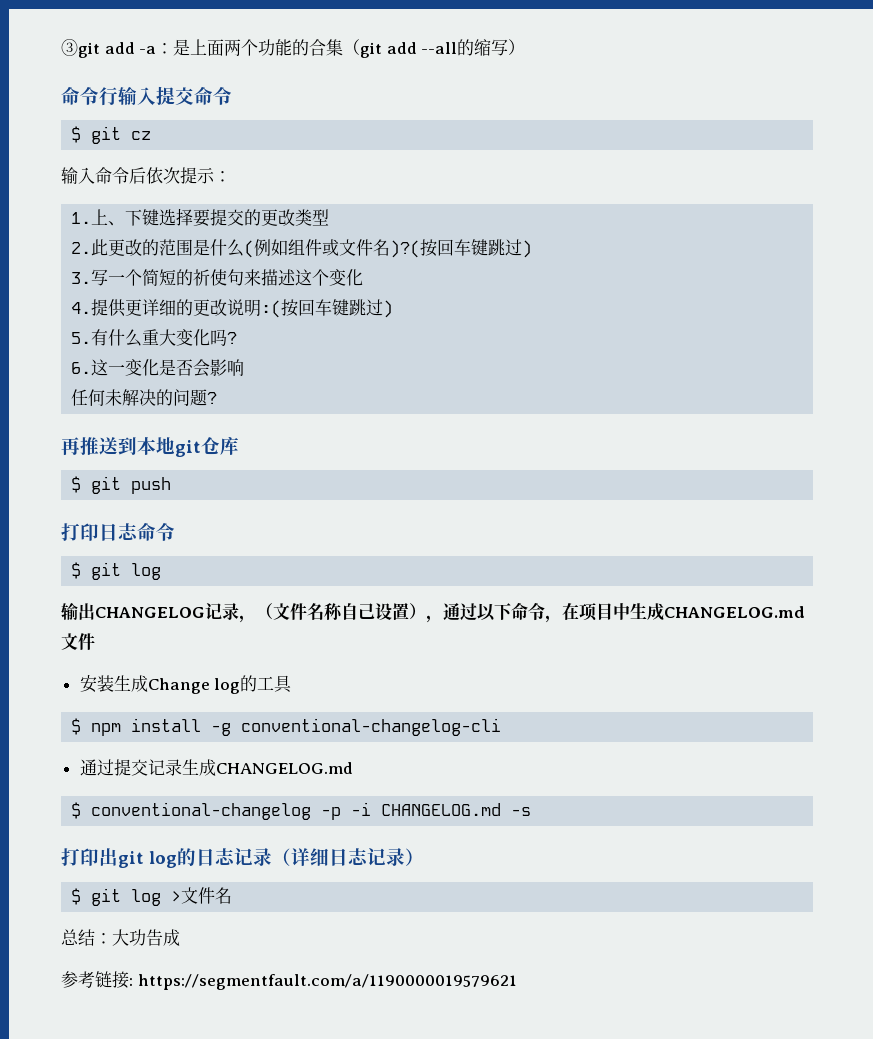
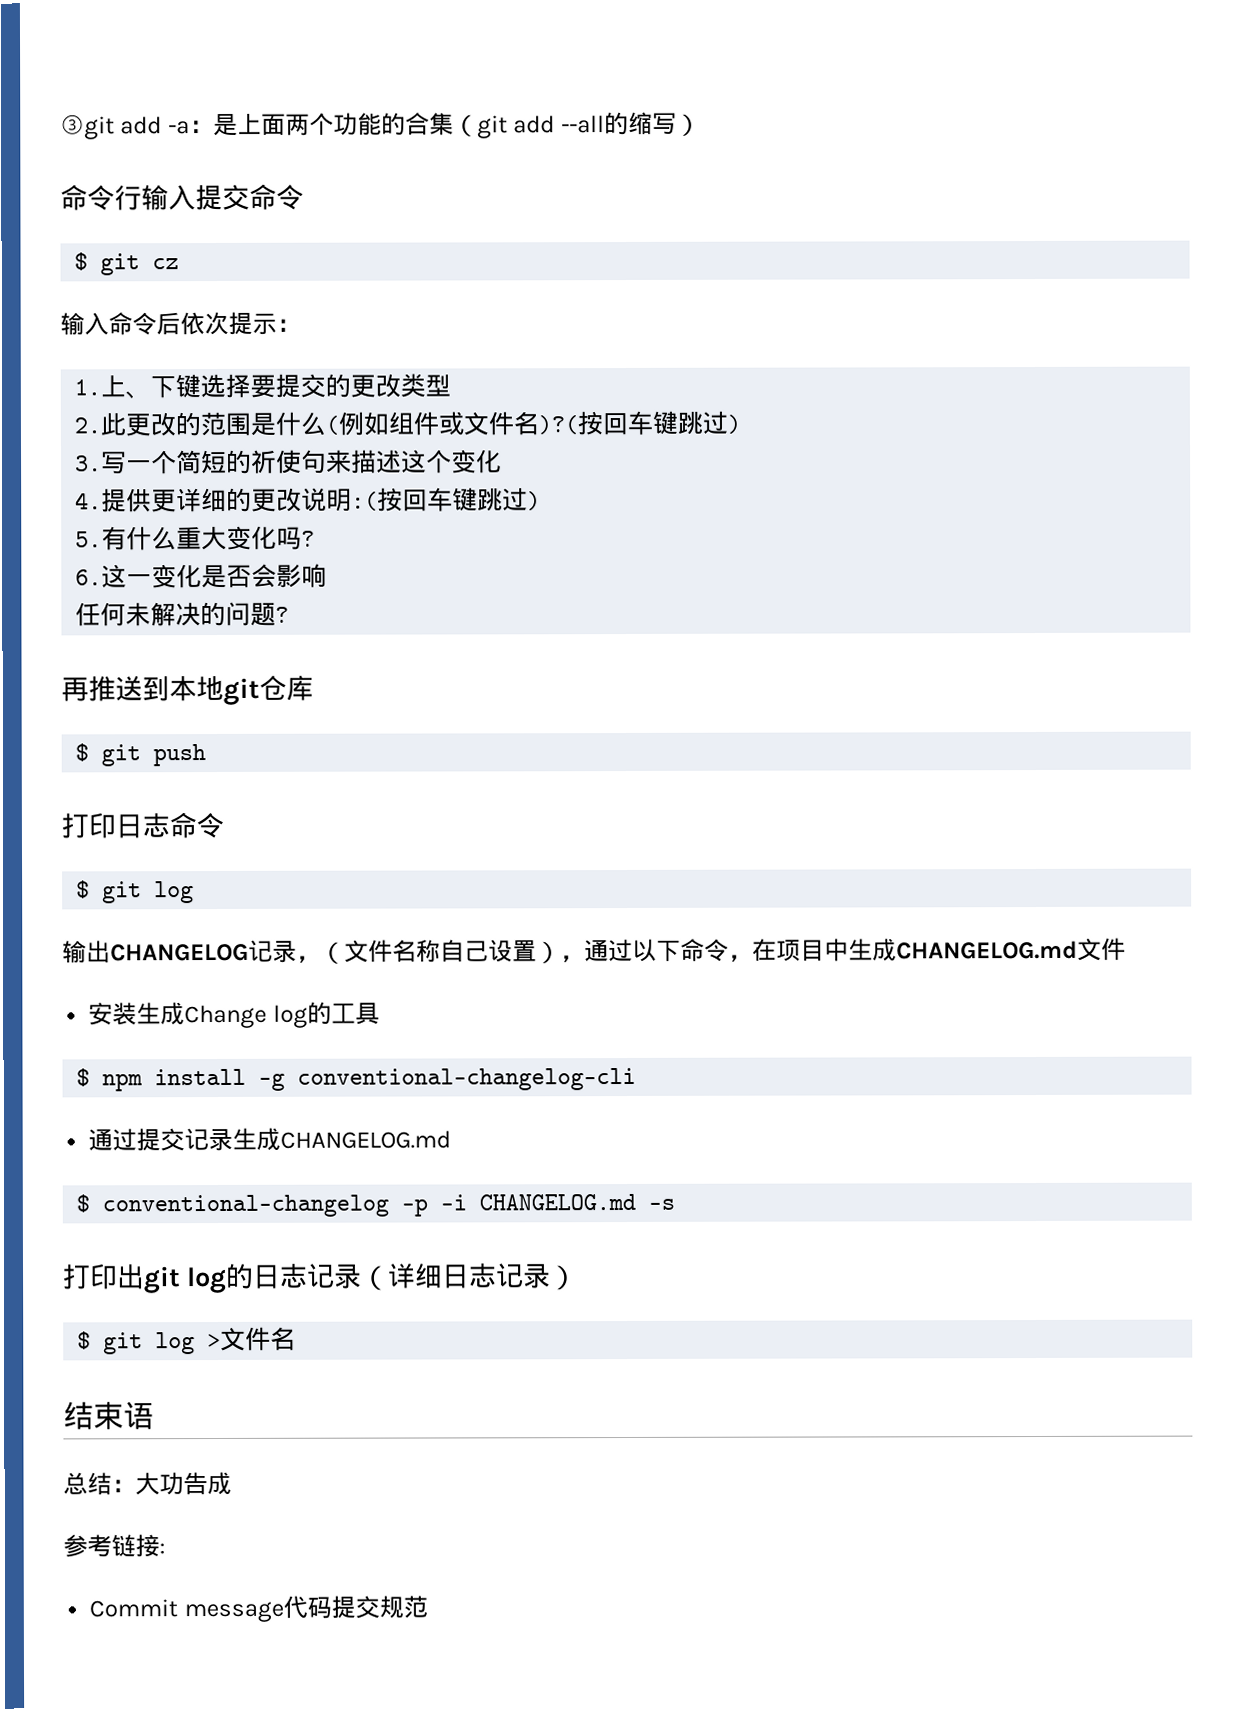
(233, 895) none -> [63,1401,154,1430] // 结束语
[137,974,517,990] https://segmentfault.com/a/1190000019579621 -> [89,1595,428,1623] // Commit message代码提交规范

